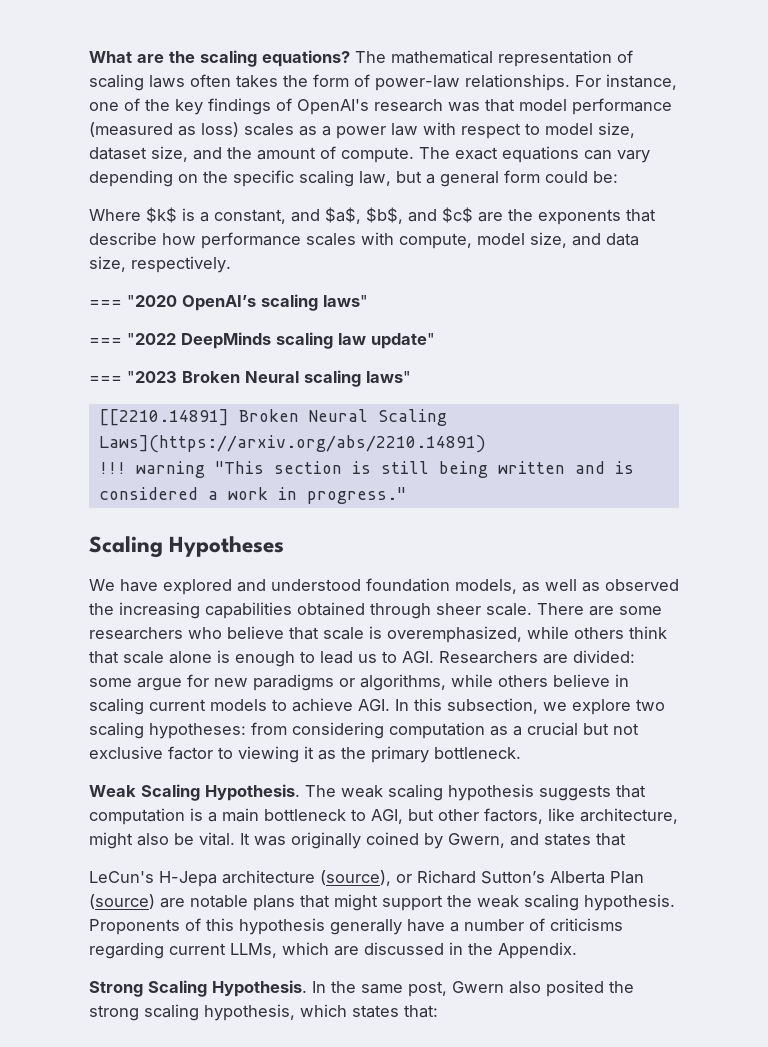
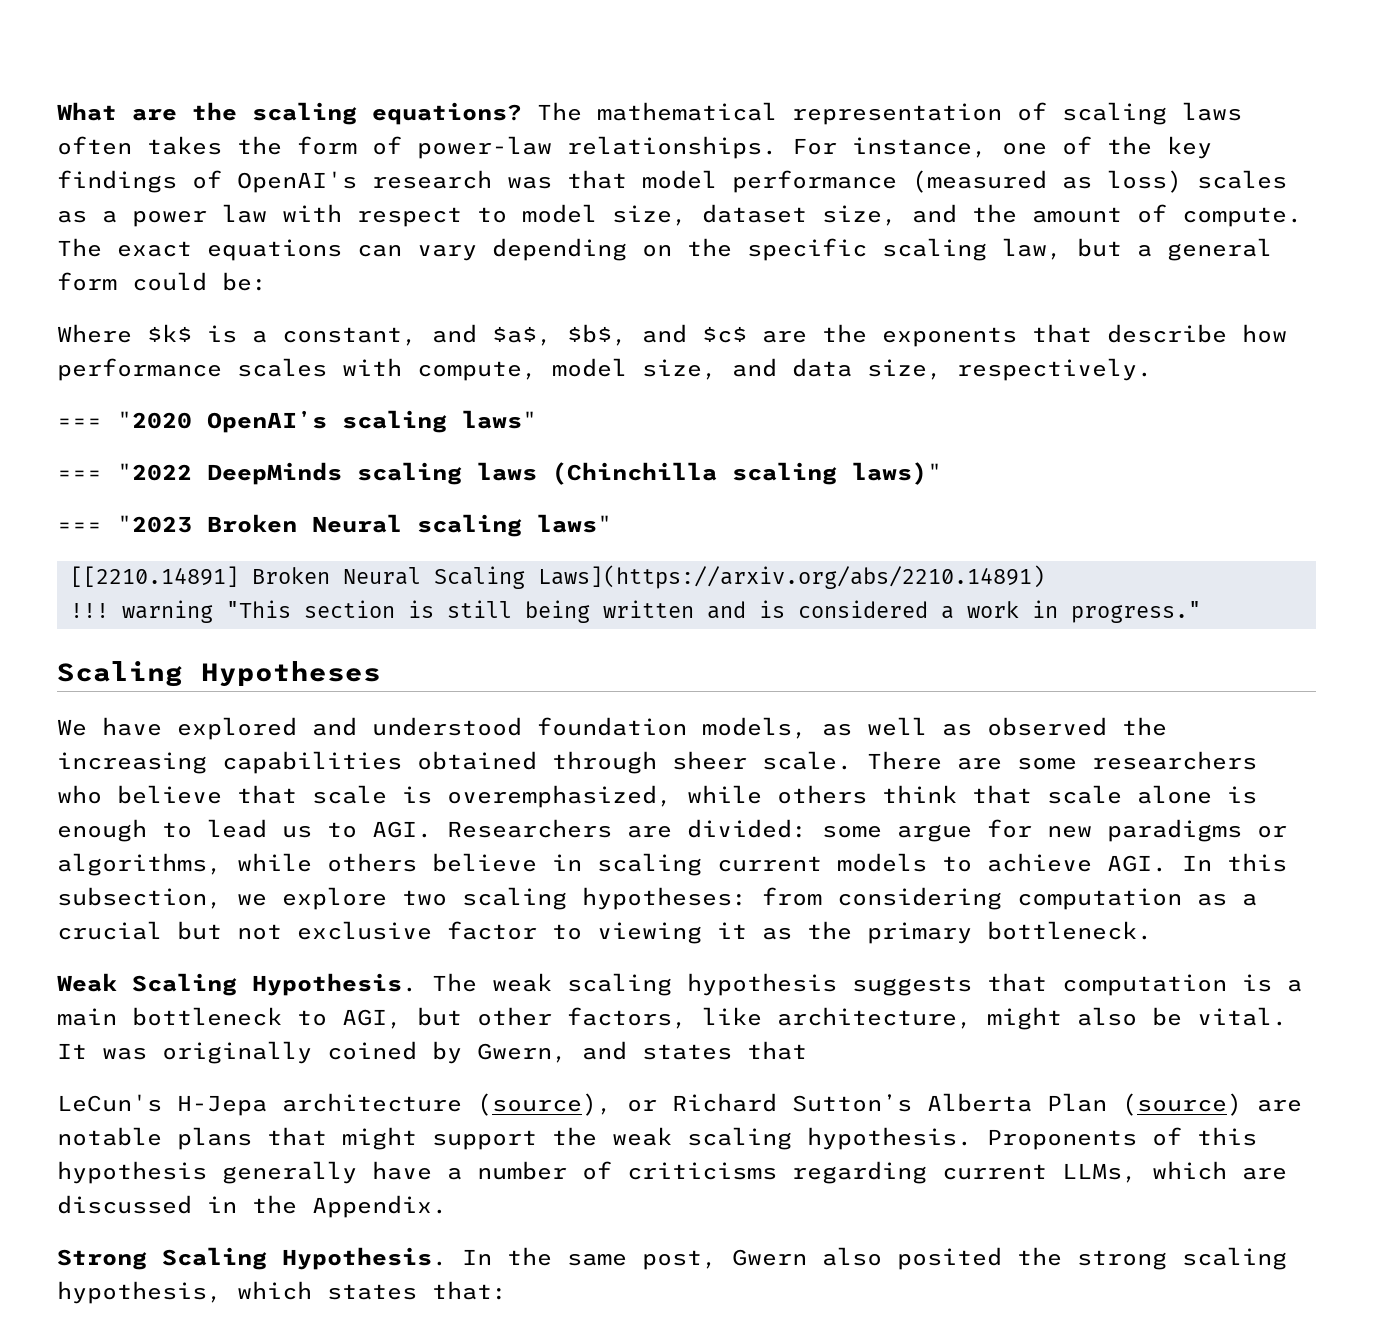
[338,333,435,349] law update" -> [477,462,942,485] laws (Chinchilla scaling laws)"

